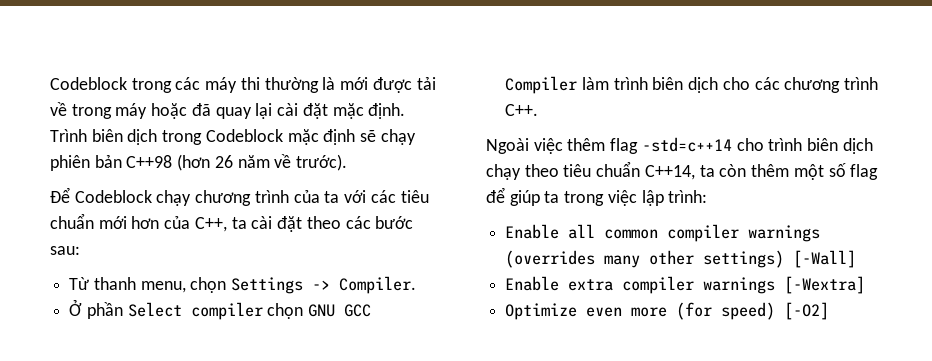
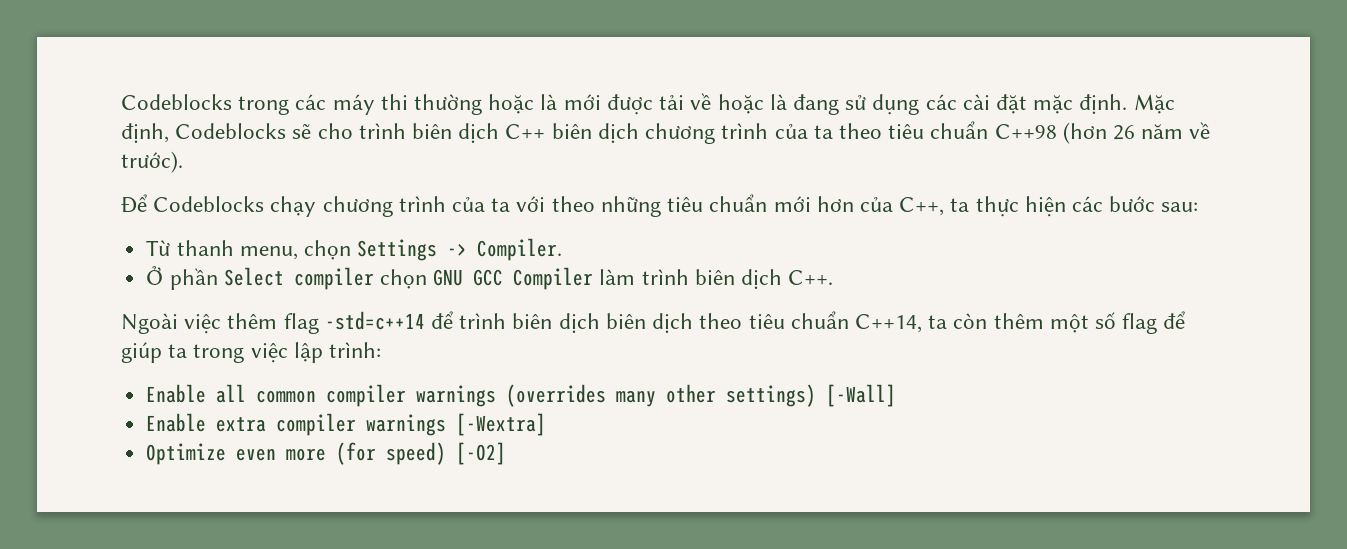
[50,77,127,90] Codeblock -> [121,94,232,110] Codeblocks
(319, 85) none -> [488,94,535,114] hoặc
[71,103,406,119] [50,129,416,145] [50,155,122,171] trong máy hoặc đã quay lại cài đặt mặc định. Trình biên dịch trong Codeblock mặc định sẽ chạy phiên bản -> [717,94,1175,115] [121,121,989,144] hoặc là đang sử dụng các cài đặt mặc định. Mặc định, Codeblocks sẽ cho trình biên dịch C++ biên dịch chương trình của ta theo tiêu chuẩn
[74,190,152,203] Codeblock -> [153,196,265,212] Codeblocks
[370,190,396,203] các -> [551,196,661,217] theo những
[251,216,341,232] cài đặt theo -> [975,196,1066,217] thực hiện
[722,77,879,93] cho các chương trình -> (782, 279) none
[736,138,873,154] [486,164,521,180] cho trình biên dịch chạy -> [431,311,694,333] để trình biên dịch biên dịch

